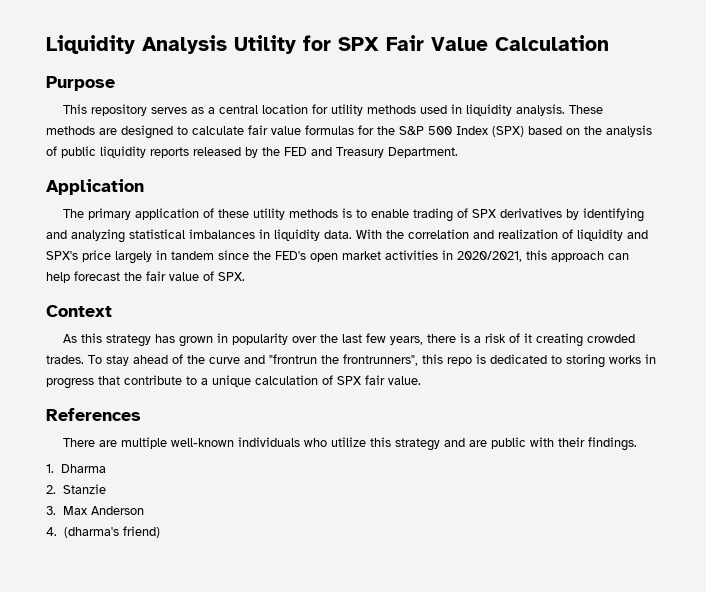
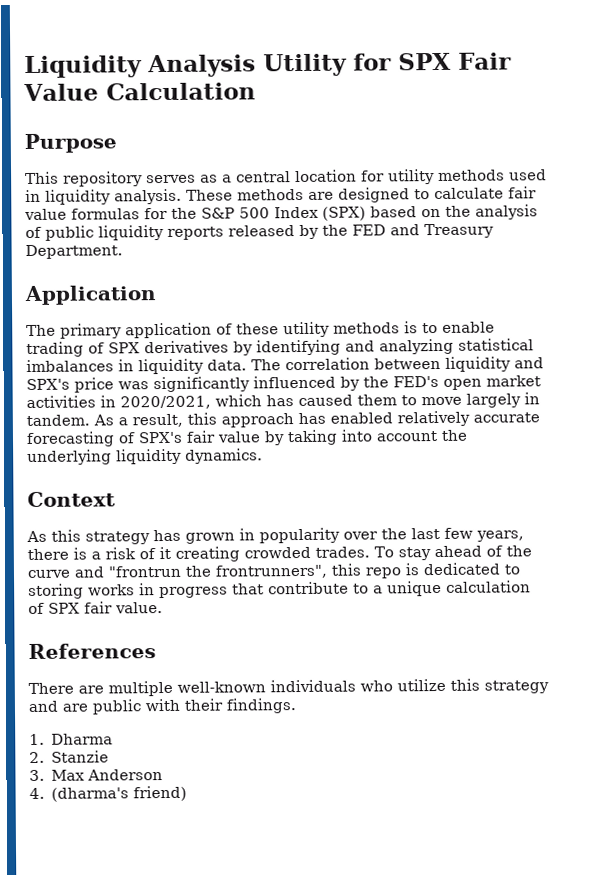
[356,229,648,241] [46,250,249,264] With the correlation and realization of liquidity and SPX's price largely in tandem since -> [251,356,544,372] [26,375,360,393] The correlation between liquidity and SPX's price was significantly influenced by
[526,250,629,262] [46,271,245,283] this approach can help forecast the fair value of SPX. -> [215,392,540,408] [26,410,540,428] [26,429,468,448] [27,448,263,466] which has caused them to move largely in tandem. As a result, this approach has enabled relatively accurate forecasting of SPX's fair value by taking into account the underlying liquidity dynamics.

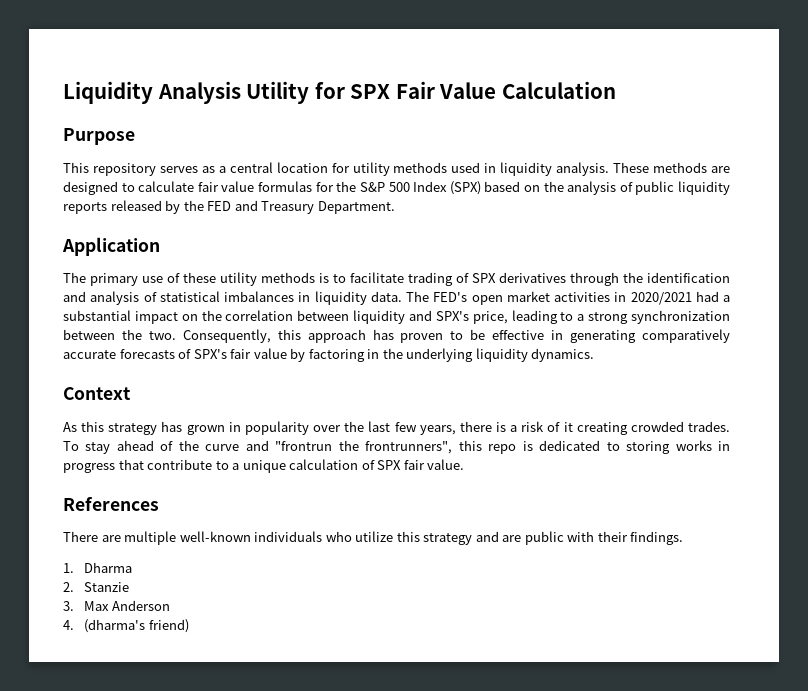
[125,322,212,339] application -> [142,276,163,283] use
[442,321,495,333] enable -> [350,272,404,283] facilitate
[233,338,454,356] by identifying and analyzing -> [570,272,730,286] [63,291,157,305] through the identification and analysis of
(281, 365) none -> [433,291,730,305] [63,310,222,324] FED's open market activities in 2020/2021 had a substantial impact on the
[74,375,541,393] [26,392,540,410] [26,410,540,428] [26,431,115,448] price was significantly influenced by the FED's open market activities in 2020/2021, which has caused them to move largely in tandem. As a result, this approach has enabled relatively accurate forecasting -> [472,310,730,324] [63,329,730,343] [63,349,175,359] price, leading to a strong synchronization between the two. Consequently, this approach has proven to be effective in generating comparatively accurate forecasts
[287,429,438,446] taking into account -> [308,349,380,362] factoring in

